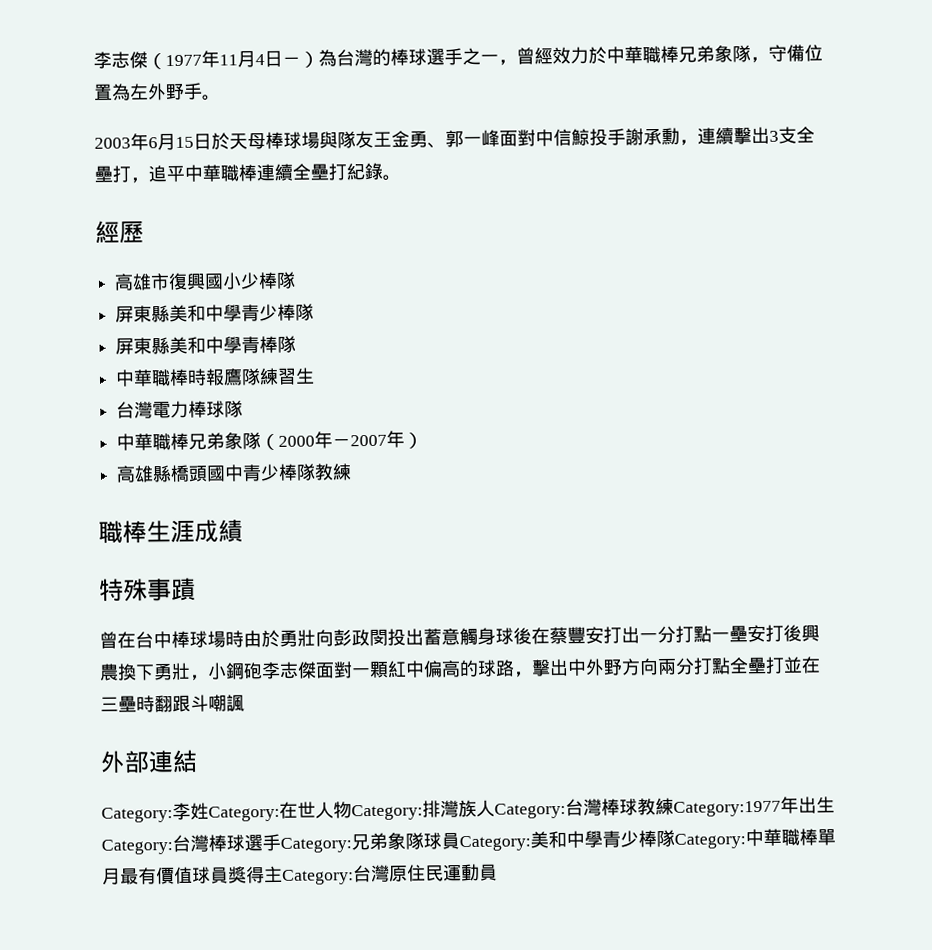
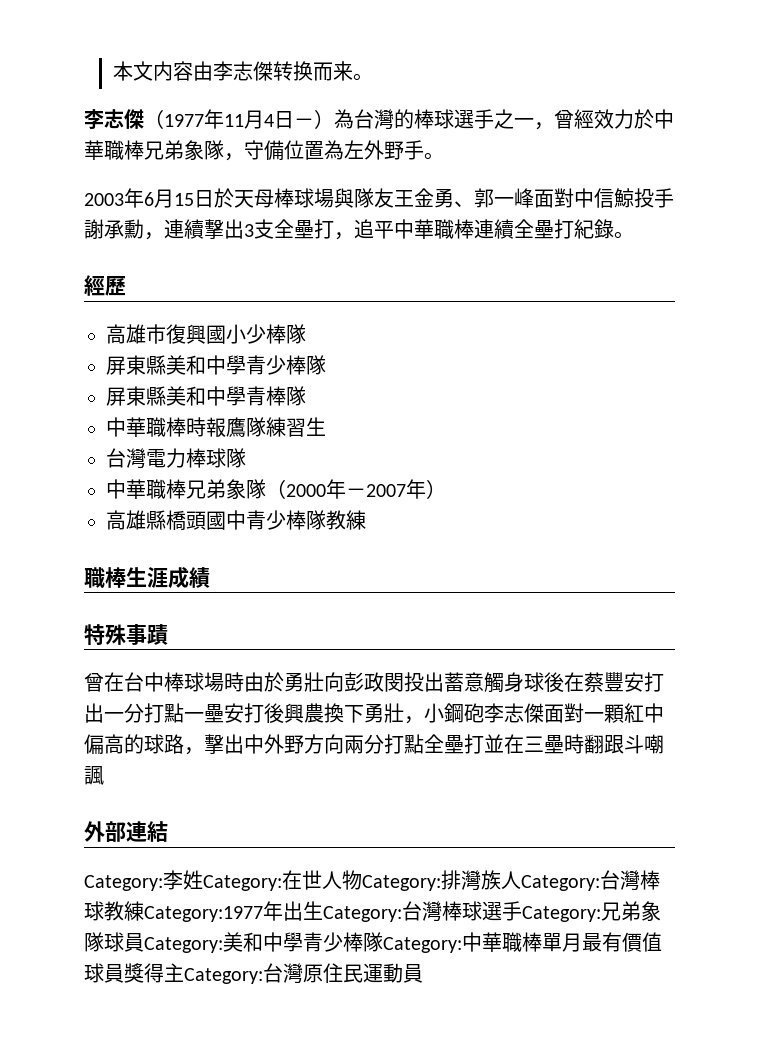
(93, 60) none -> [113,61,374,81] 本文内容由李志傑转换而来。 //

